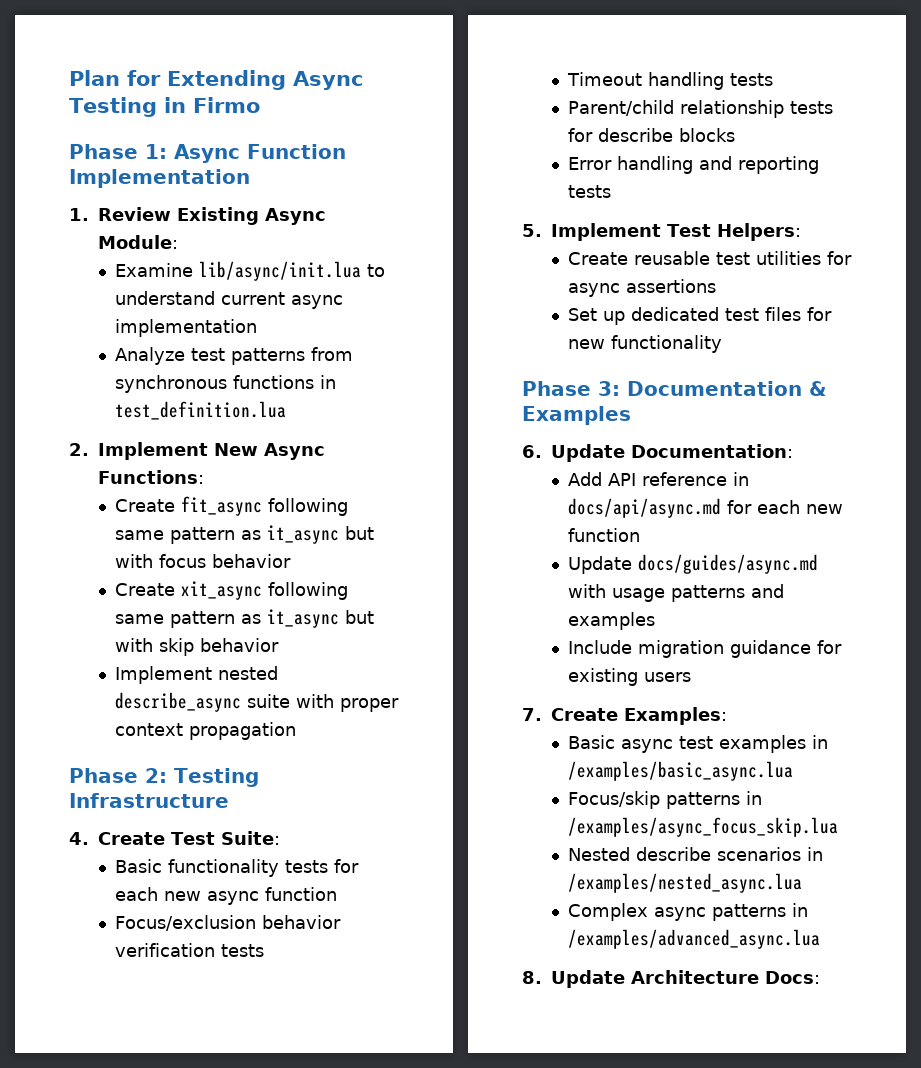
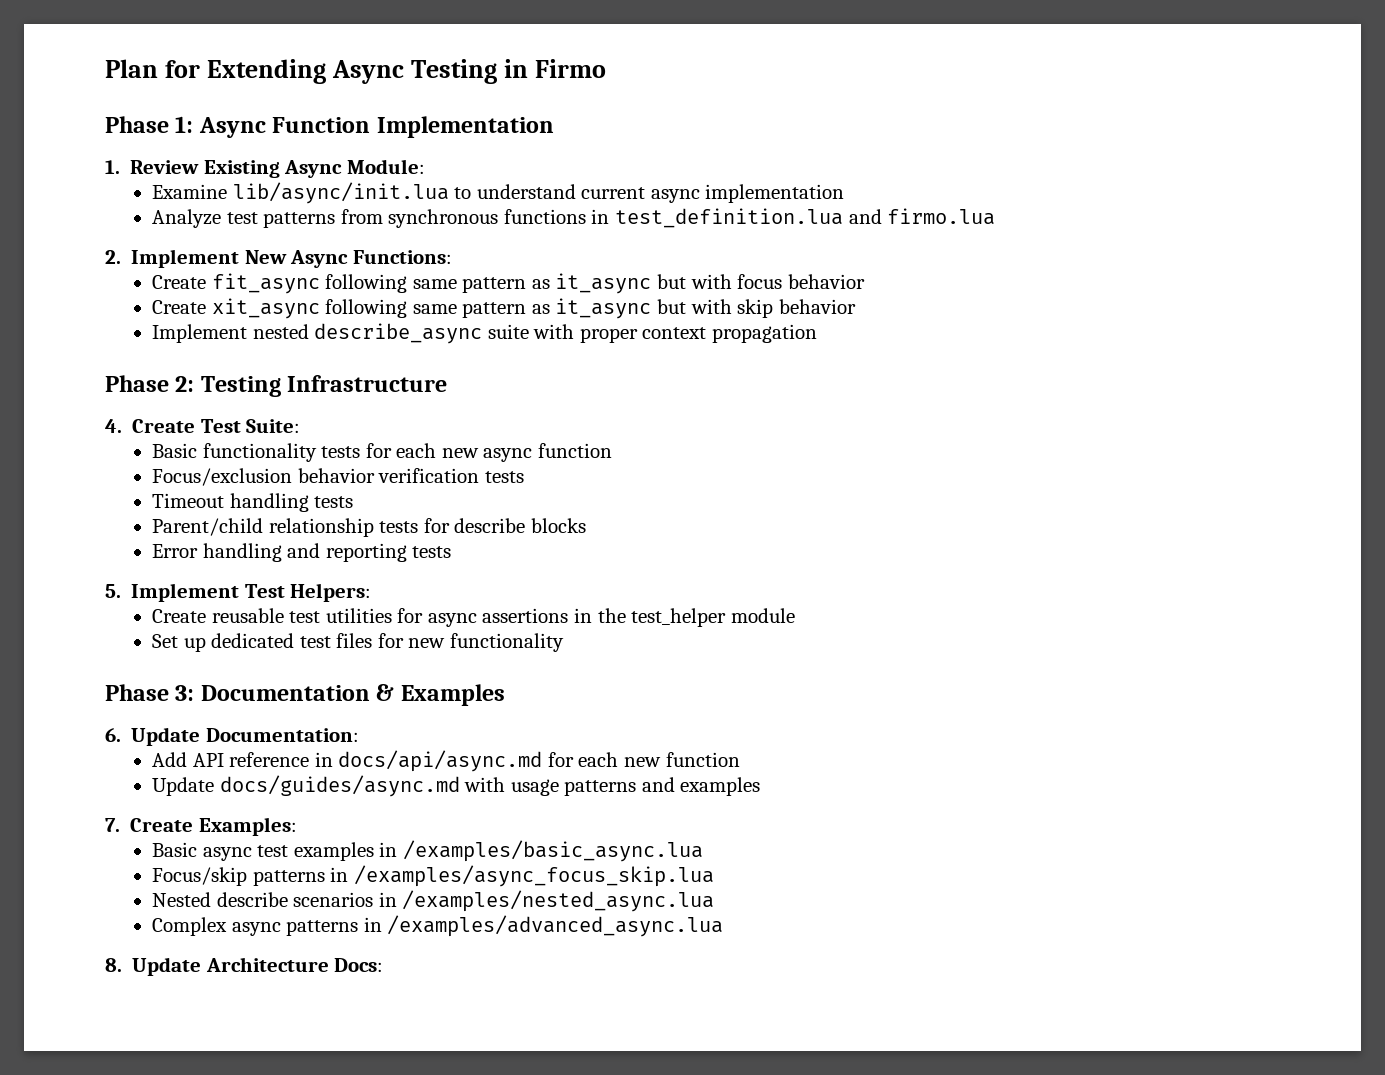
(286, 410) none -> [848,208,996,225] and firmo.lua
(716, 286) none -> [573,608,795,627] in the test_helper module
[567,640,842,658] [567,668,691,686] // Include migration guidance for existing users -> (761, 786) none

